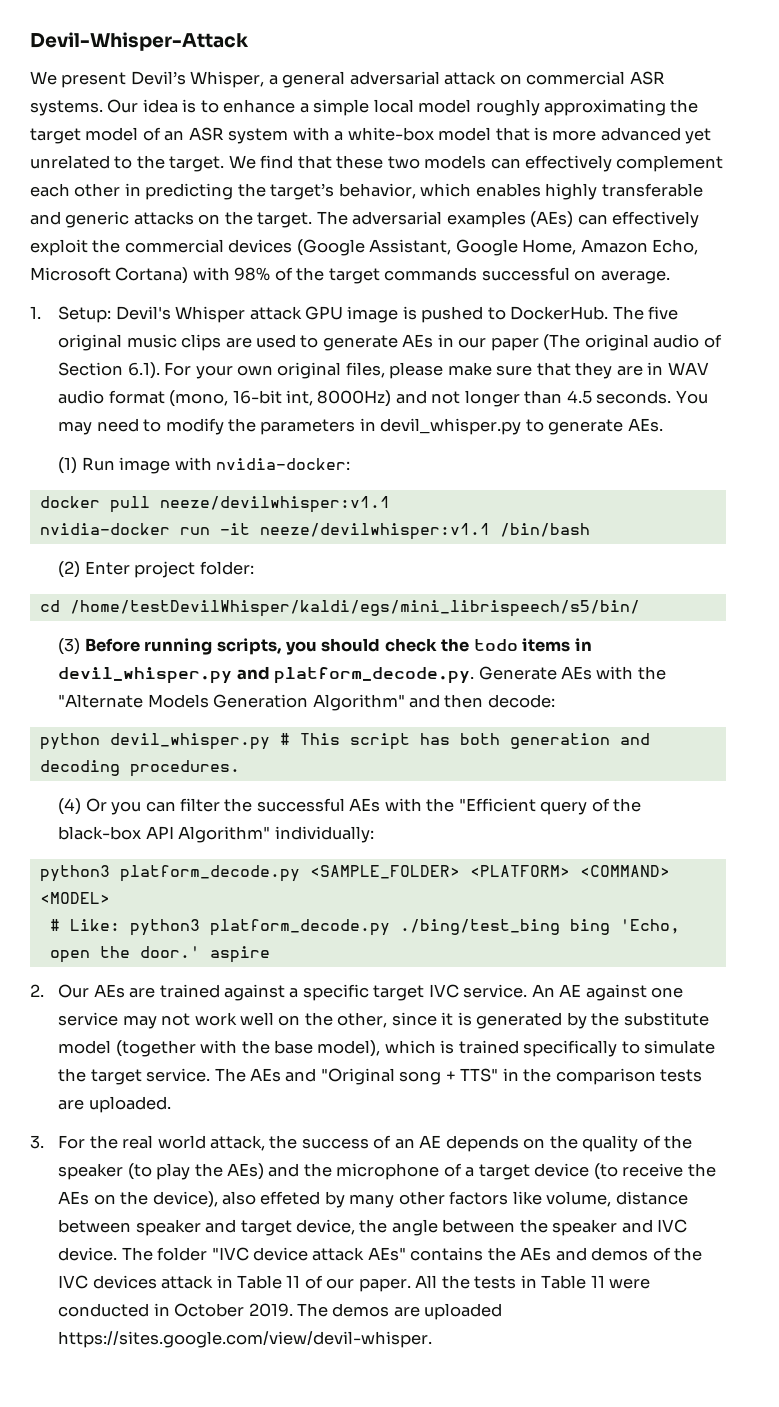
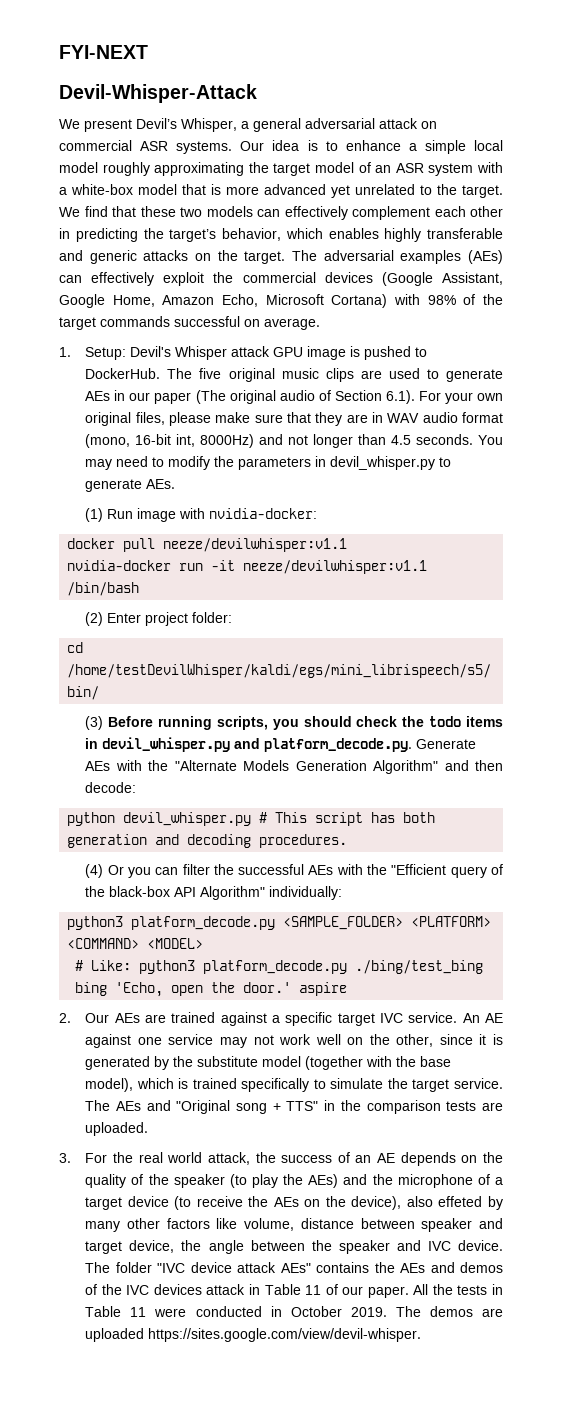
(30, 41) none -> [59,45,148,59] FYI-NEXT //

